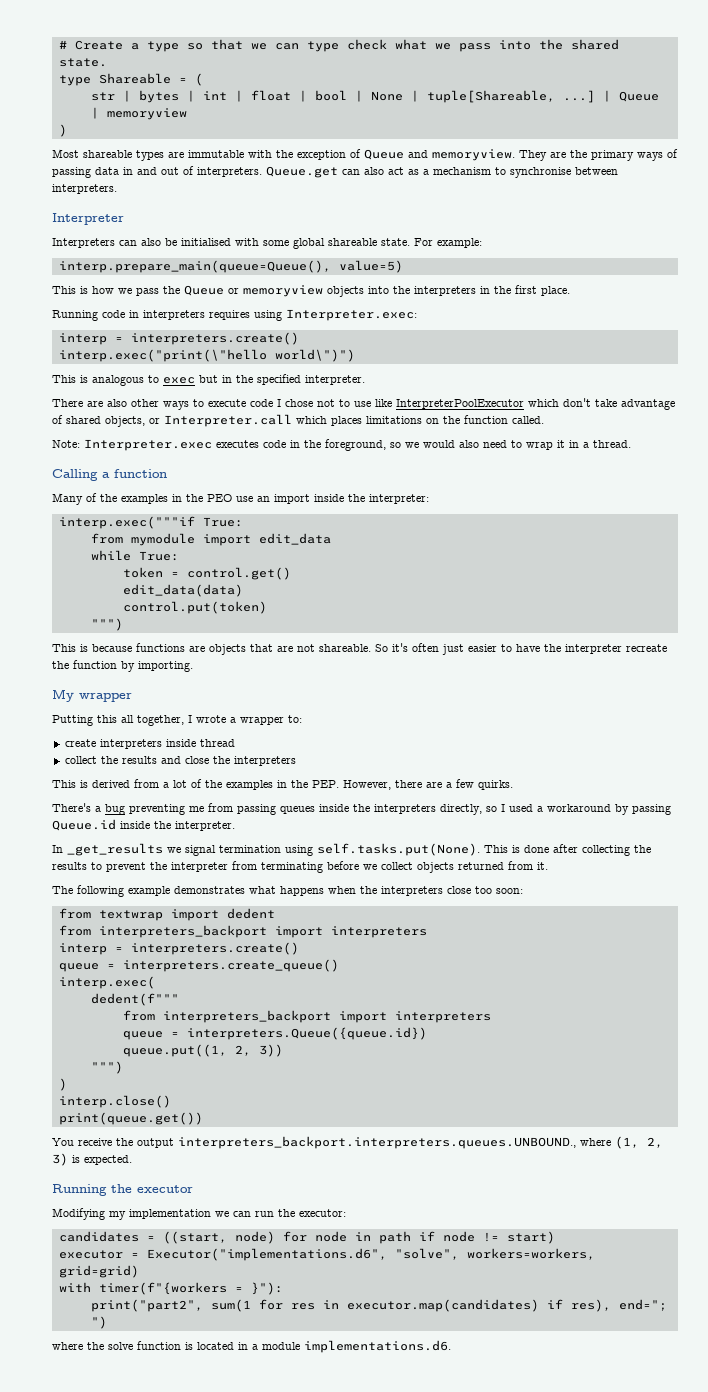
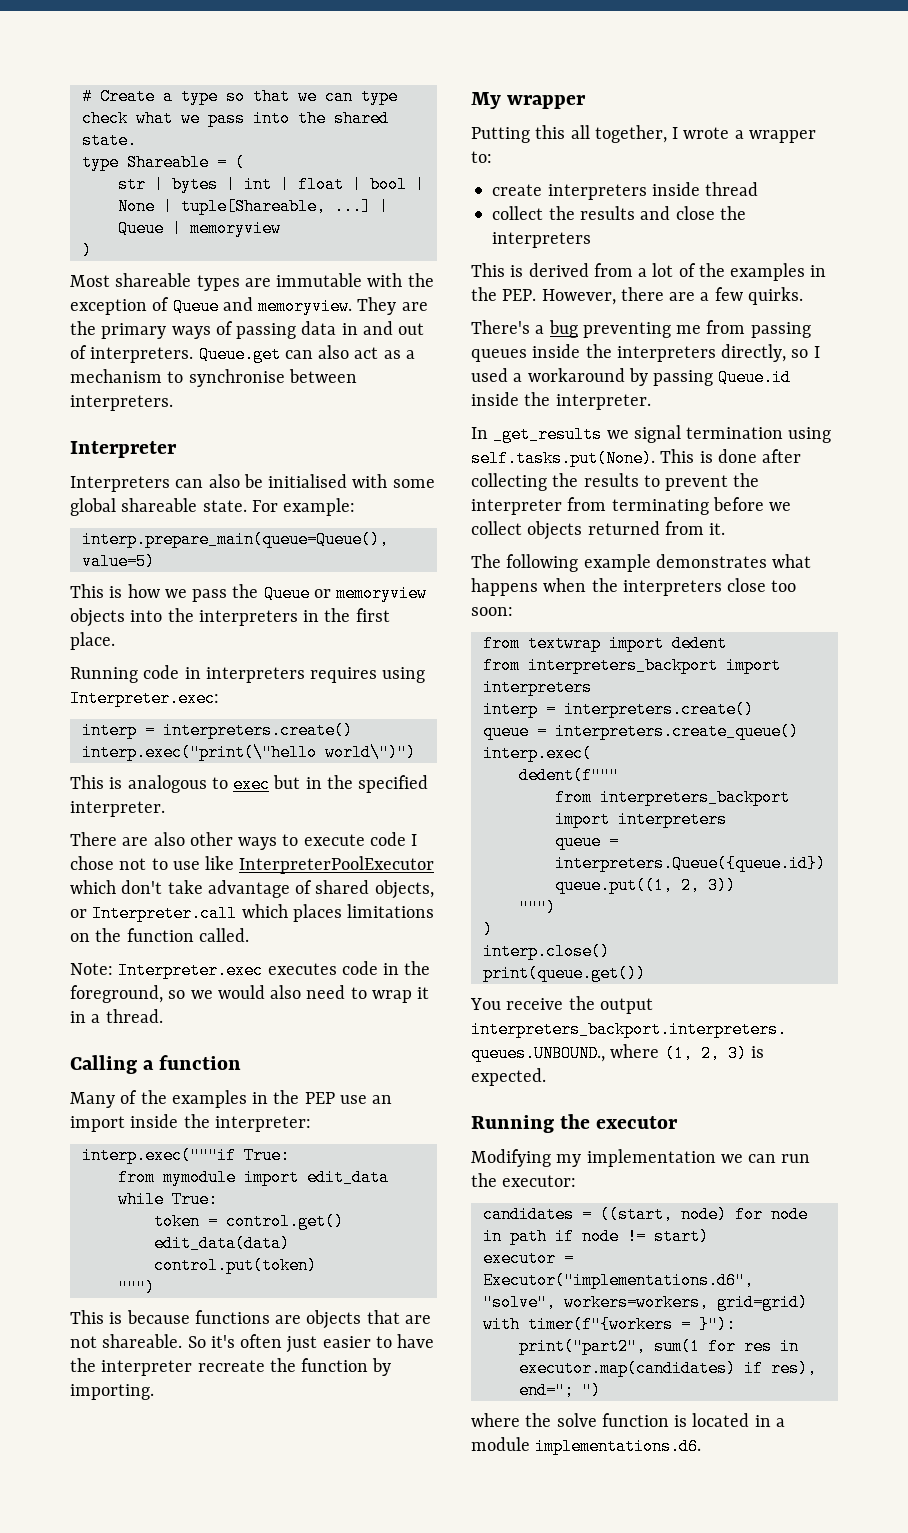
[207,494,232,502] PEO -> [304,1092,335,1104] PEP

